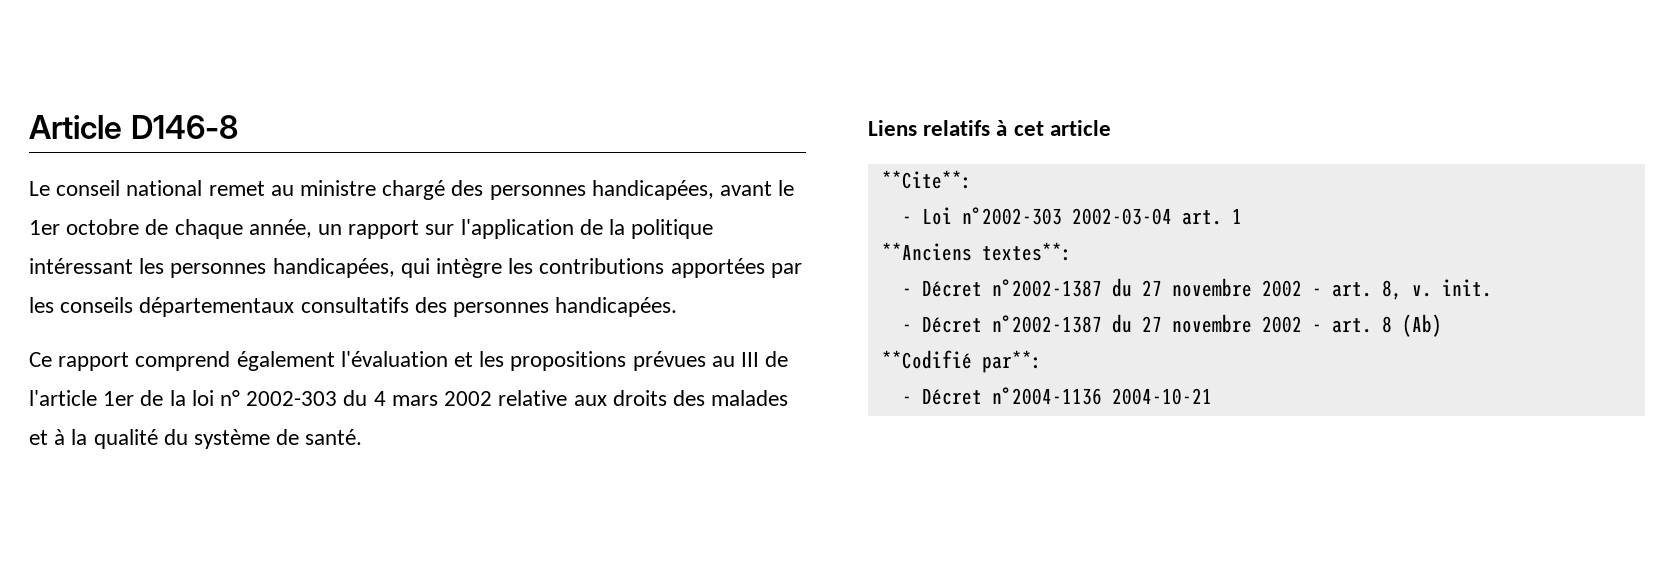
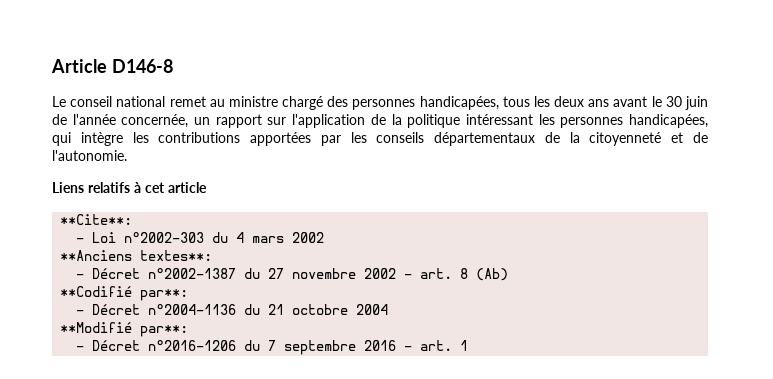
[720,180,795,196] [29,219,312,239] avant le 1er octobre de chaque année, -> [502,96,708,110] [52,114,189,128] tous les deux ans avant le 30 juin de l'année concernée,
[300,297,678,317] [29,351,789,371] [29,390,789,406] [29,429,363,449] consultatifs des personnes handicapées. // Ce rapport comprend également l'évaluation et les propositions prévues au III de l'article 1er de la loi n° 2002-303 du 4 mars 2002 relative aux droits des malades et à la qualité du système de santé. -> [544,132,708,146] [52,150,127,161] de la citoyenneté et de l'autonomie.
[1071,208,1242,225] [881,242,1072,261] [901,278,1492,300] 2002-03-04 art. 1 // **Anciens textes**: // - Décret n°2002-1387 du 27 novembre 2002 - art. 8, v. init. -> [212,232,325,243] [60,250,213,261] du 4 mars 2002 // **Anciens textes**:
[1111,388,1212,405] 2004-10-21 -> [244,304,389,315] [60,322,189,337] [76,340,469,355] du 21 octobre 2004 // **Modifié par**: // - Décret n°2016-1206 du 7 septembre 2016 - art. 1

